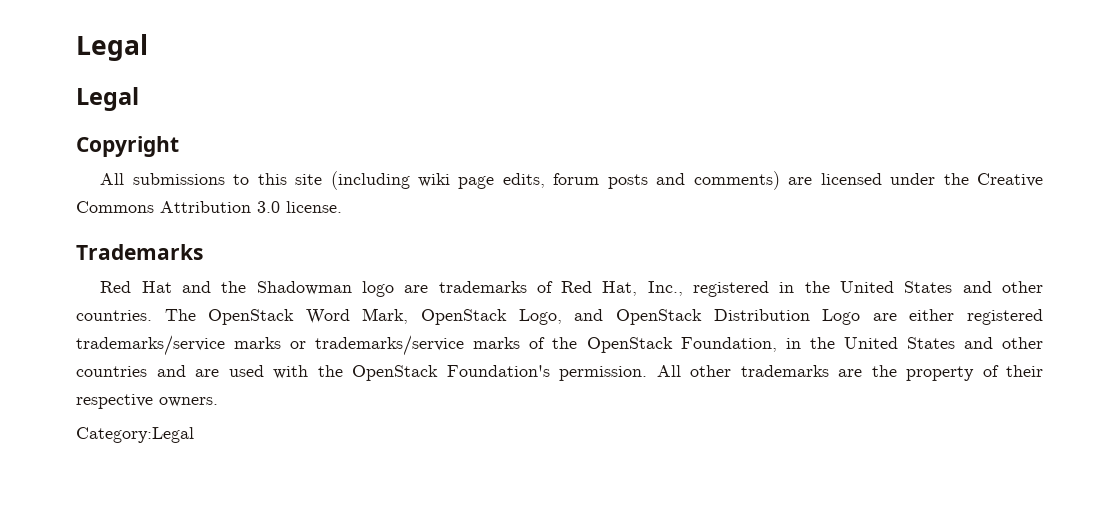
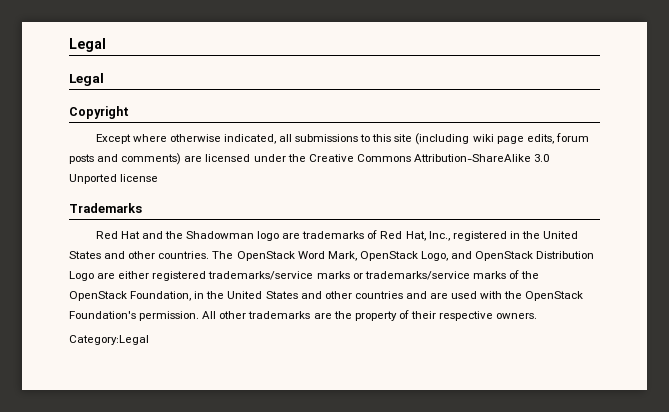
[100,173,125,185] All -> [95,134,292,144] Except where otherwise indicated, all
[160,201,342,213] Attribution 3.0 license. -> [413,154,550,162] [69,174,159,184] Attribution-ShareAlike 3.0 Unported license

